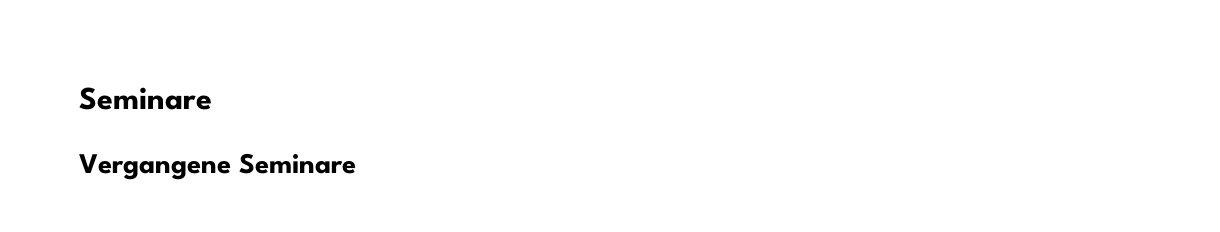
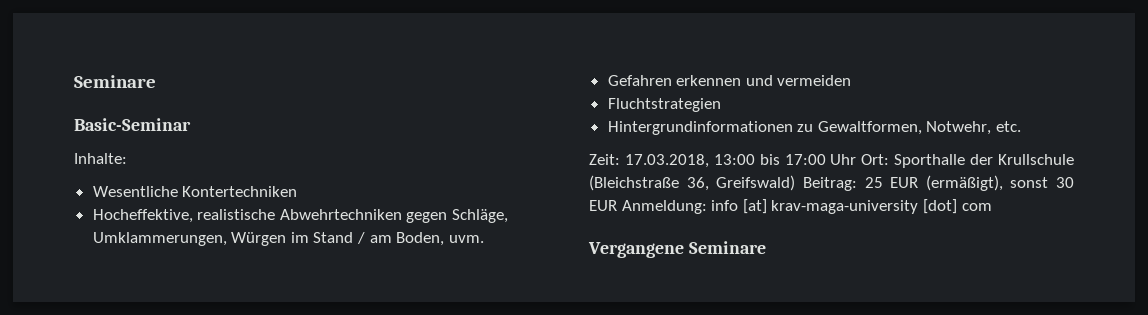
[79,87,212,110] Seminare -> [74,75,156,88] [74,118,191,131] [74,153,127,164] [92,186,298,197] [92,209,509,223] [92,232,484,246] [607,75,852,86] [607,98,721,112] [607,121,1022,135] [589,154,1074,168] [589,175,1074,191] [589,199,992,214] Seminare // Basic-Seminar // Inhalte: // Wesentliche Kontertechniken // Hocheffektive, realistische Abwehrtechniken gegen Schläge, Umklammerungen, Würgen im Stand / am Boden, uvm. // Gefahren erkennen und vermeiden // Fluchtstrategien // Hintergrundinformationen zu Gewaltformen, Notwehr, etc. // Zeit: 17.03.2018, 13:00 bis 17:00 Uhr Ort: Sporthalle der Krullschule (Bleichstraße 36, Greifswald) Beitrag: 25 EUR (ermäßigt), sonst 30 EUR Anmeldung: info [at] krav-maga-university [dot] com

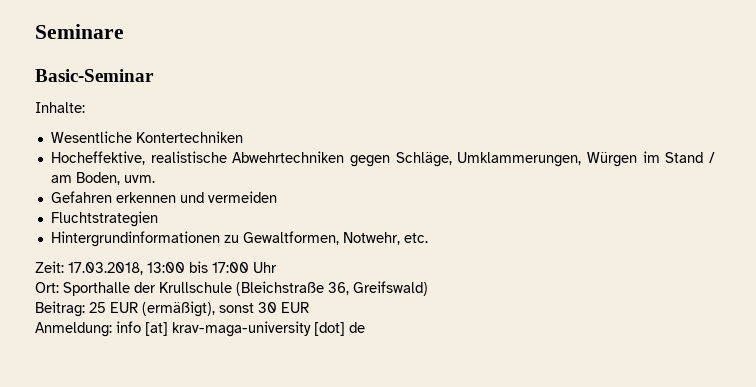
(857, 159) none -> (277, 267) //
(796, 183) none -> (428, 288) //
(617, 205) none -> (309, 307) //
[961,203,992,211] [588,241,766,258] com // Vergangene Seminare -> [349,322,365,333] de

